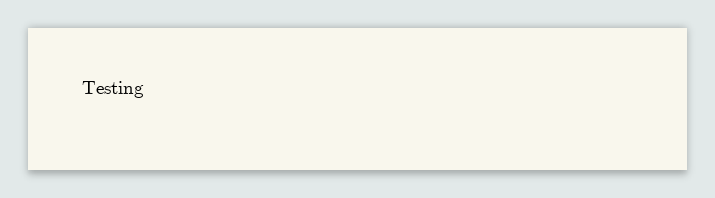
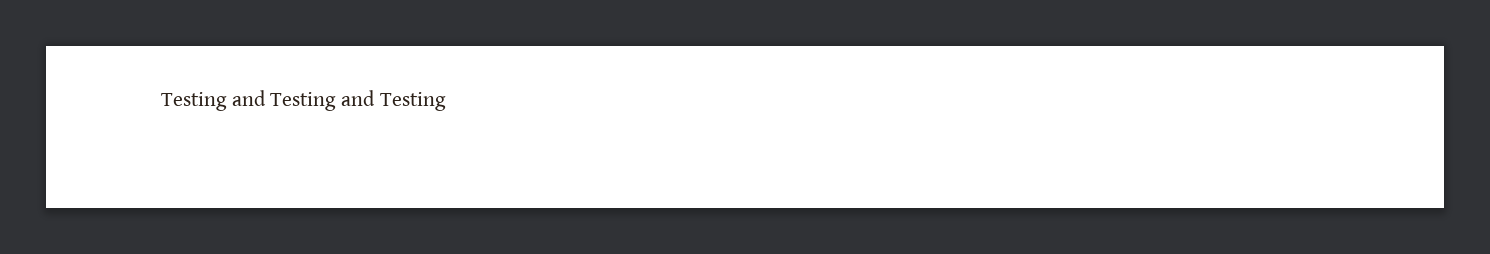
[82,81,144,98] Testing -> [161,90,446,111] Testing and Testing and Testing

